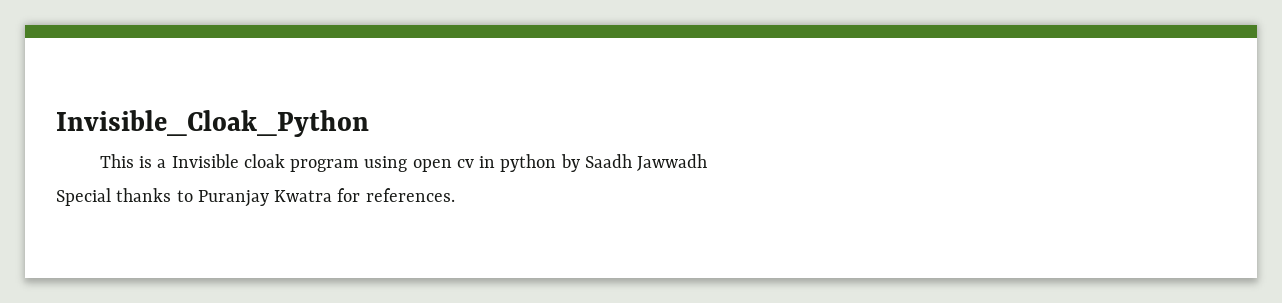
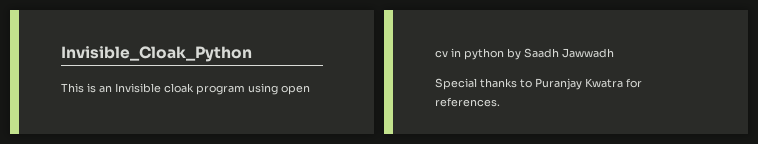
[157,159,167,168] a -> [99,85,112,93] an

